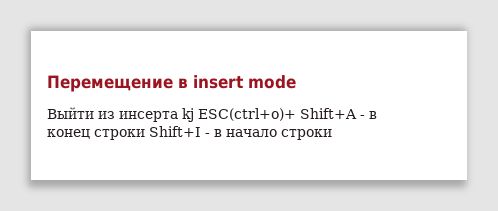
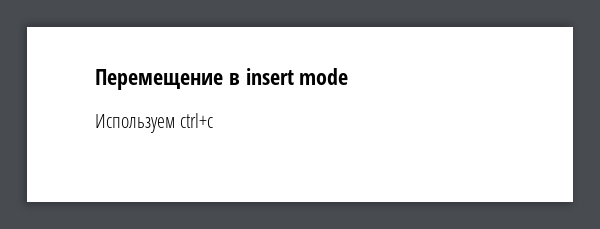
[47,107,377,122] [47,126,332,140] Выйти из инсерта kj ESC(ctrl+o)+ Shift+A - в конец строки Shift+I - в начало строки -> [95,113,214,133] Используем ctrl+c

